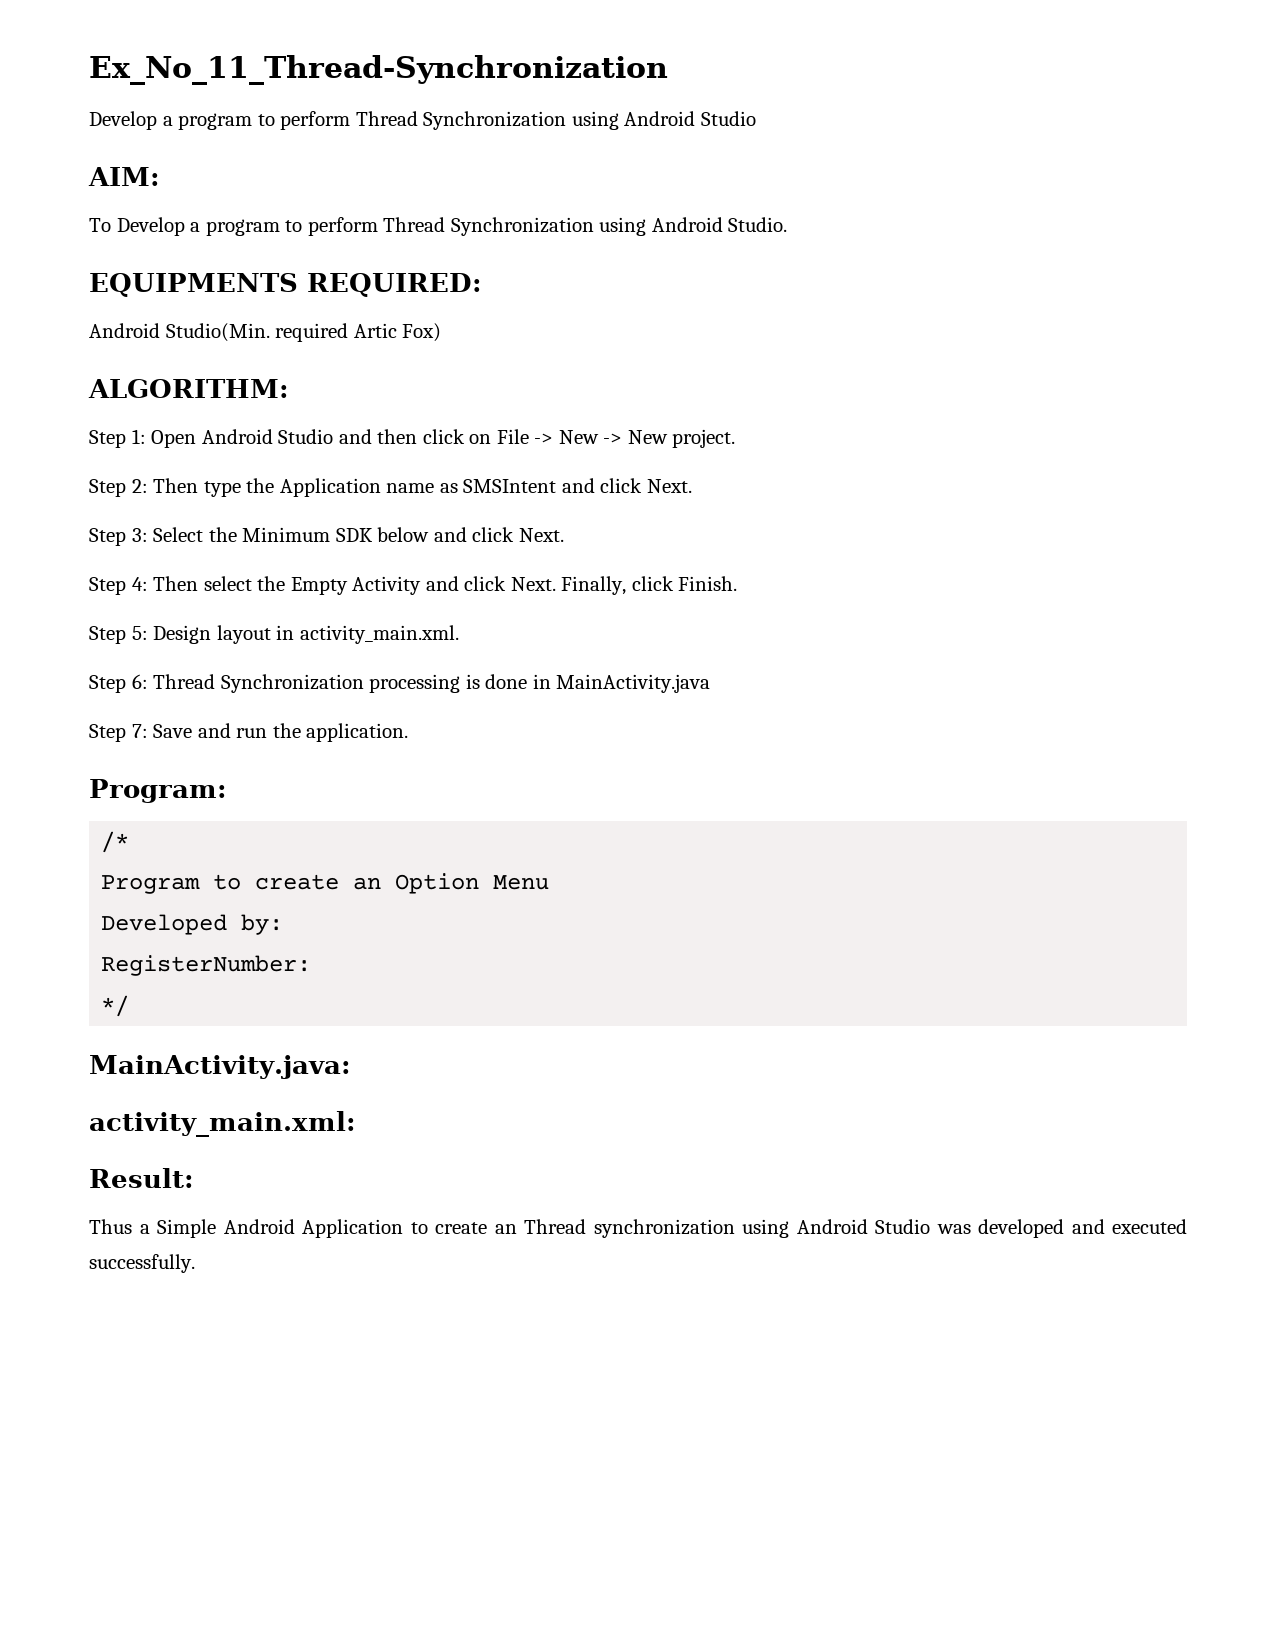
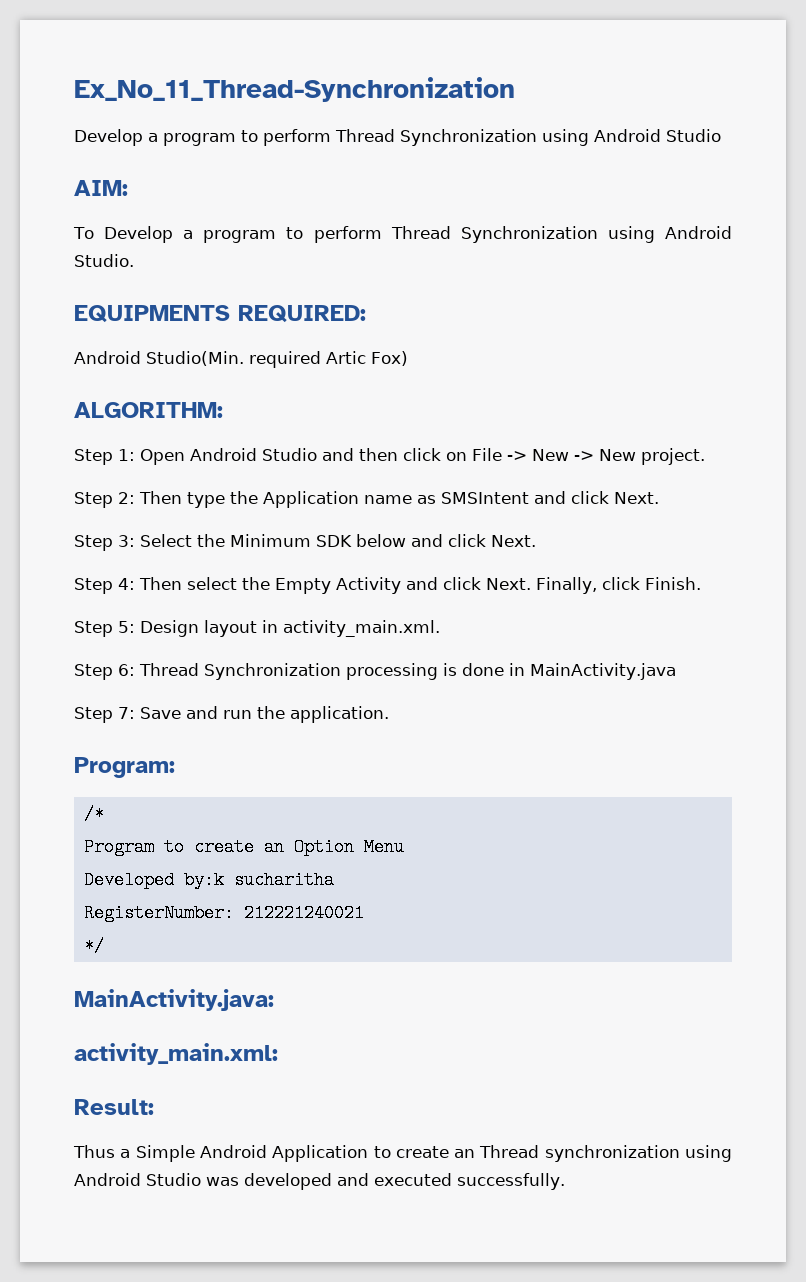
[241,914,284,935] by: -> [183,871,334,889] by:k sucharitha
(312, 965) none -> [243,904,364,922] 212221240021

